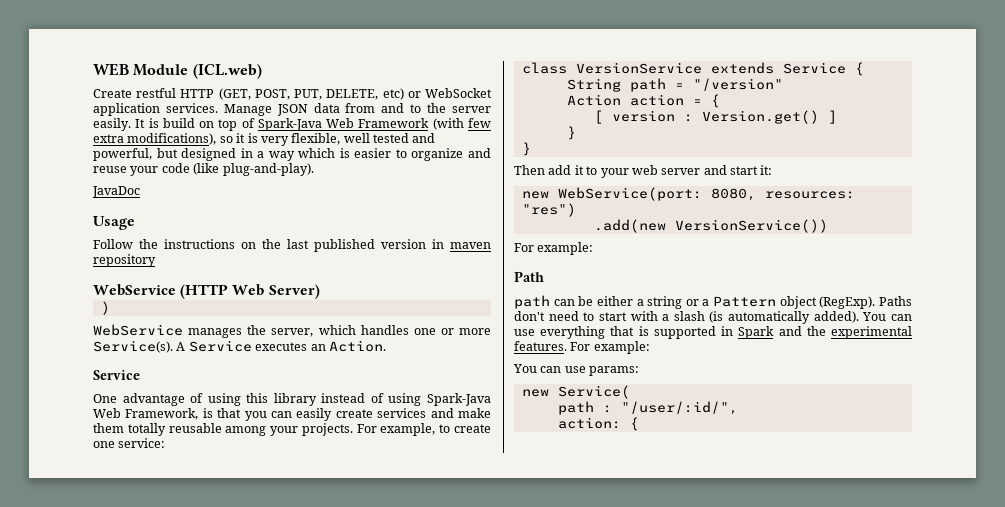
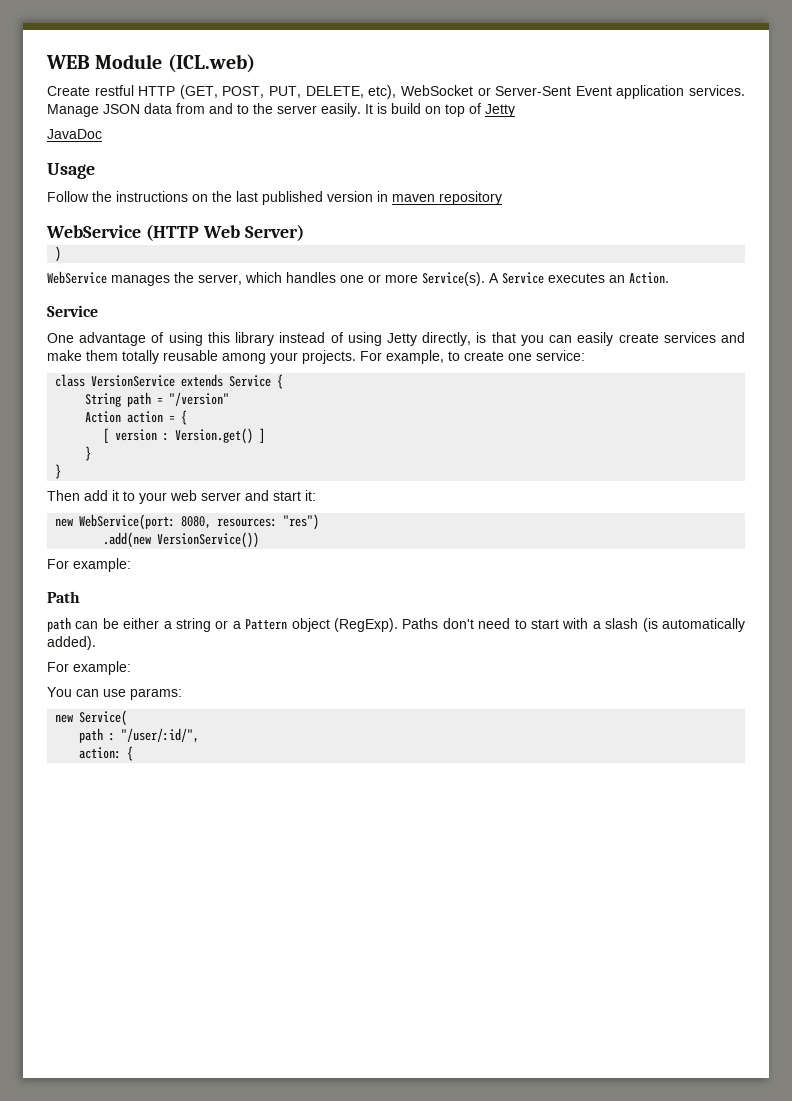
[382,88,493,100] etc) or WebSocket -> [368,85,612,99] etc), WebSocket or Server-Sent Event
[257,118,491,131] [93,133,436,146] [93,148,491,161] [93,163,314,176] Spark-Java Web Framework (with few extra modifications), so it is very flexible, well tested and powerful, but designed in a way which is easier to organize and reuse your code (like plug-and-play). -> [485,104,515,117] Jetty
[426,393,491,406] [93,408,199,420] Spark-Java Web Framework, -> [387,332,472,346] Jetty directly,
[862,312,912,321] [514,326,912,339] [514,341,567,351] You can use everything that is supported in Spark and the experimental features. -> (96, 643) //

